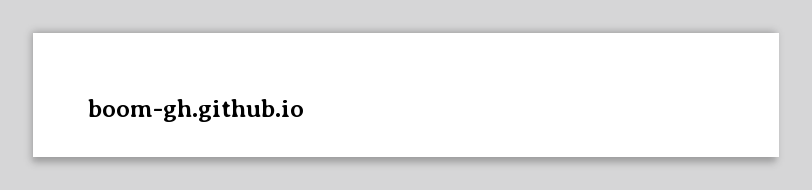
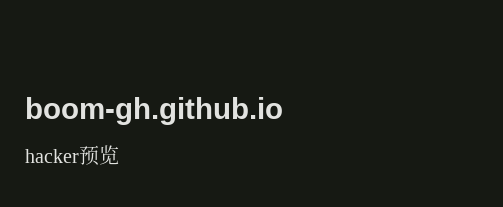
(304, 110) none -> [25,145,119,166] // hacker预览

